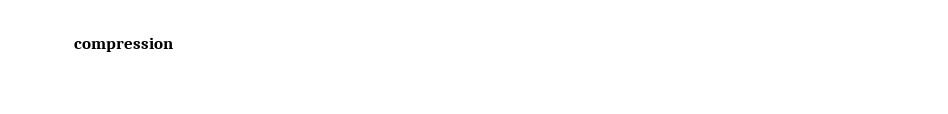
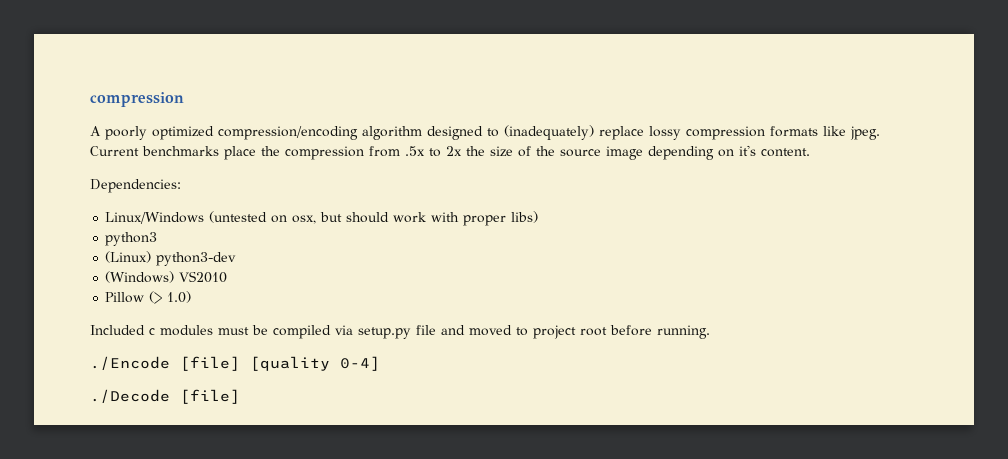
[74,37,173,52] compression -> [90,92,184,107] [90,125,880,140] [90,145,810,160] [90,179,181,193] [105,211,539,226] [105,232,158,246] [105,251,237,266] [105,271,228,283] [105,291,192,304] [90,325,710,339] [90,356,380,371] [90,389,240,404] compression // A poorly optimized compression/encoding algorithm designed to (inadequately) replace lossy compression formats like jpeg. Current benchmarks place the compression from .5x to 2x the size of the source image depending on it's content. // Dependencies: // Linux/Windows (untested on osx, but should work with proper libs) // python3 // (Linux) python3-dev // (Windows) VS2010 // Pillow (> 1.0) // Included c modules must be compiled via setup.py file and moved to project root before running. // ./Encode [file] [quality 0-4] // ./Decode [file]

